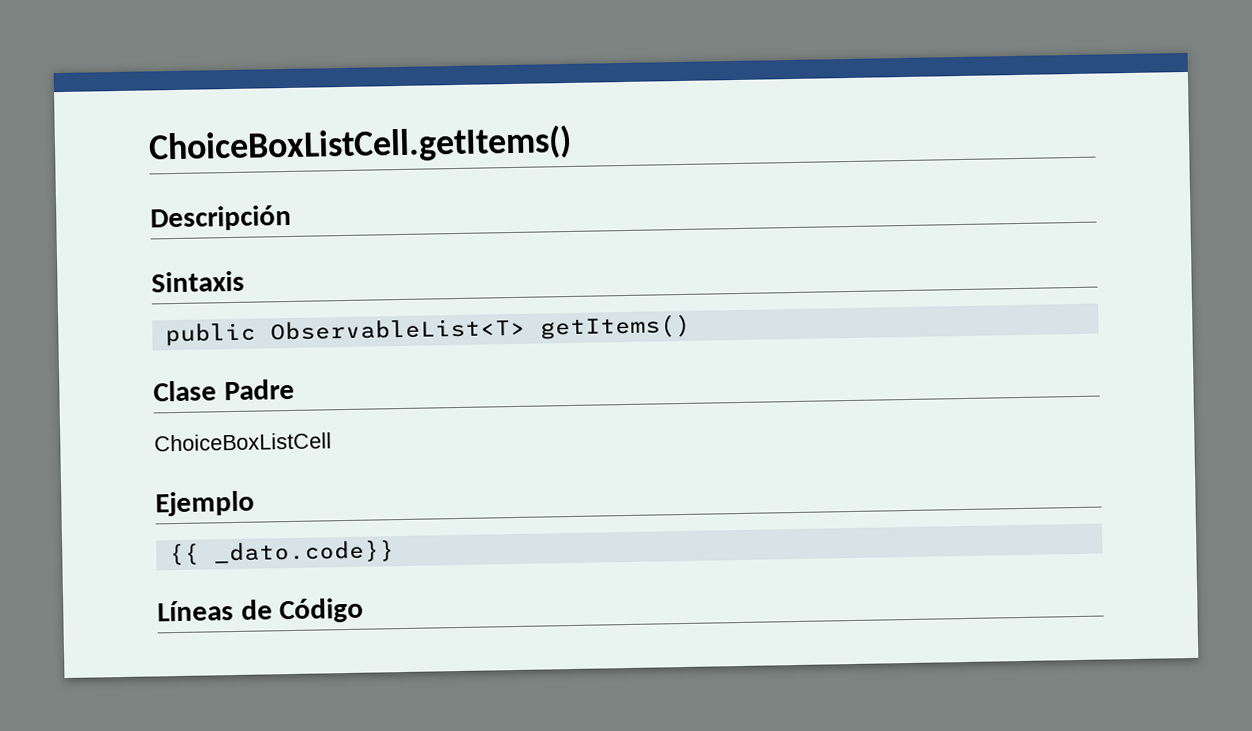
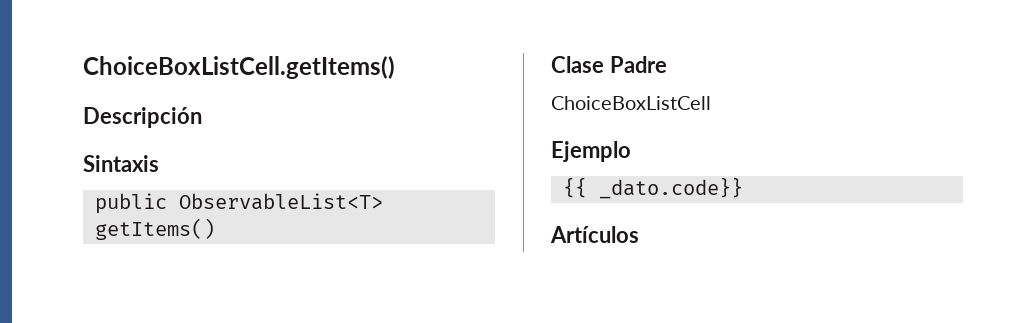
[157,597,365,624] Líneas de Código -> [550,226,639,243] Artículos

